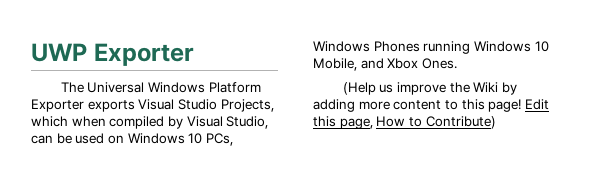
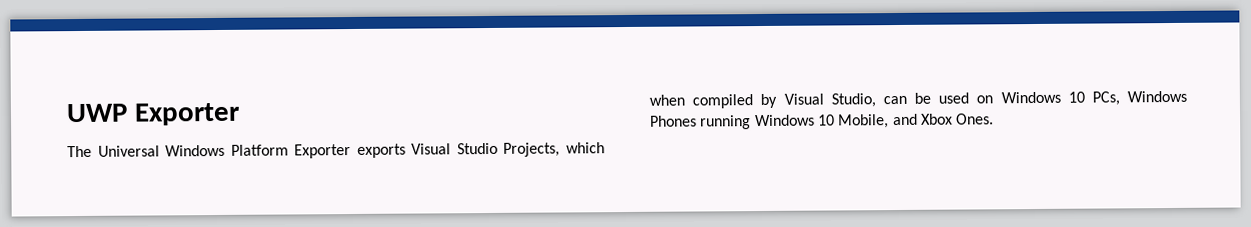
[342,82,517,95] [313,99,549,112] [313,116,496,129] // (Help us improve the Wiki by adding more content to this page! Edit this page, How to Contribute) -> (995, 119) none

